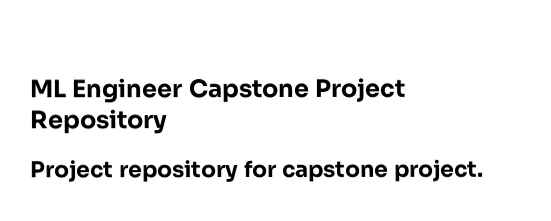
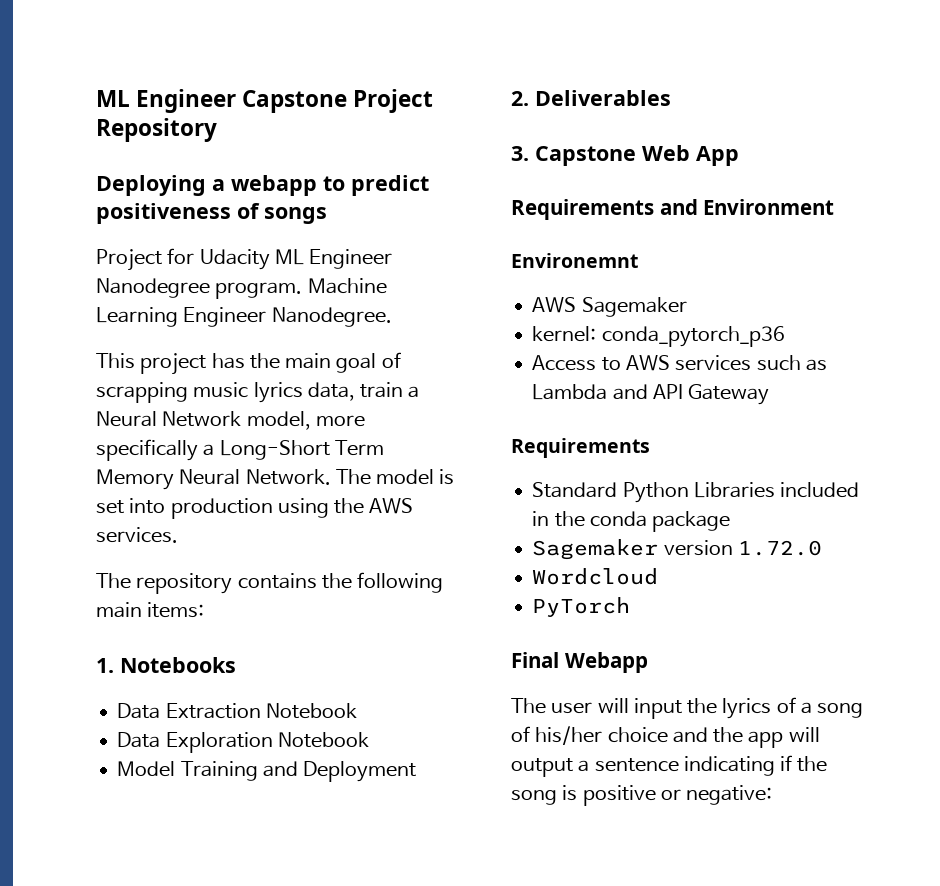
[30,159,484,183] Project repository for capstone project. -> [96,175,429,196] [96,203,327,224] [96,248,393,271] [96,278,387,299] [96,307,392,327] [96,352,401,375] [96,382,420,403] [96,411,365,430] [96,439,384,461] [96,469,455,490] [96,498,414,519] [96,527,178,543] [96,572,444,594] [96,602,205,618] [96,657,236,673] [117,703,357,719] [117,732,369,753] [117,761,417,782] [511,90,671,106] [511,145,739,166] [511,199,835,220] [511,253,638,268] [532,297,687,317] [532,326,785,347] [532,355,827,371] [532,384,770,405] [511,438,650,458] [532,482,860,503] [532,511,731,532] [532,539,822,560] [532,568,659,585] [532,597,631,617] [511,652,648,673] [511,697,864,719] [511,726,820,748] [511,755,828,777] [511,785,773,806] Deploying a webapp to predict positiveness of songs // Project for Udacity ML Engineer Nanodegree program. Machine Learning Engineer Nanodegree. // This project has the main goal of scrapping music lyrics data, train a Neural Network model, more specifically a Long-Short Term Memory Neural Network. The model is set into production using the AWS services. // The repository contains the following main items: // 1. Notebooks // Data Extraction Notebook // Data Exploration Notebook // Model Training and Deployment // 2. Deliverables // 3. Capstone Web App // Requirements and Environment // Environemnt // AWS Sagemaker // kernel: conda_pytorch_p36 // Access to AWS services such as Lambda and API Gateway // Requirements // Standard Python Libraries included in the conda package // Sagemaker version 1.72.0 // Wordcloud // PyTorch // Final Webapp // The user will input the lyrics of a song of his/her choice and the app will output a sentence indicating if the song is positive or negative:

